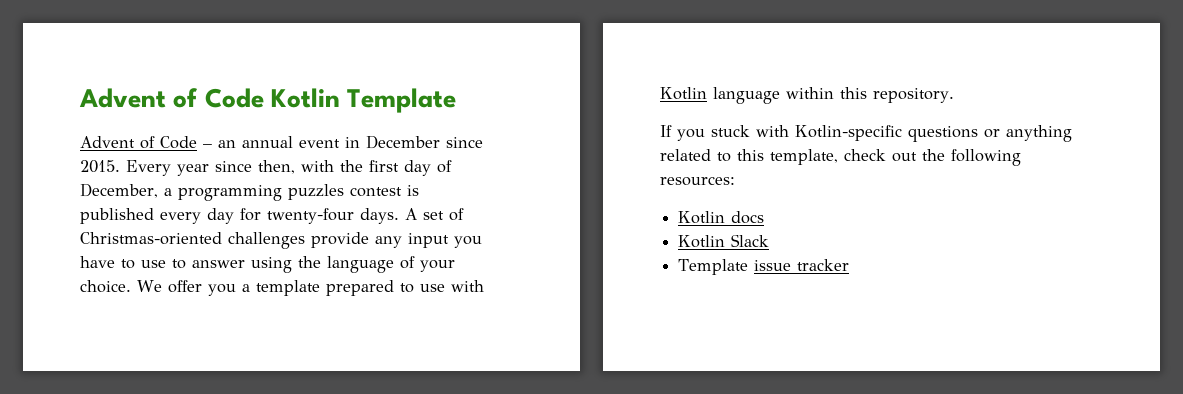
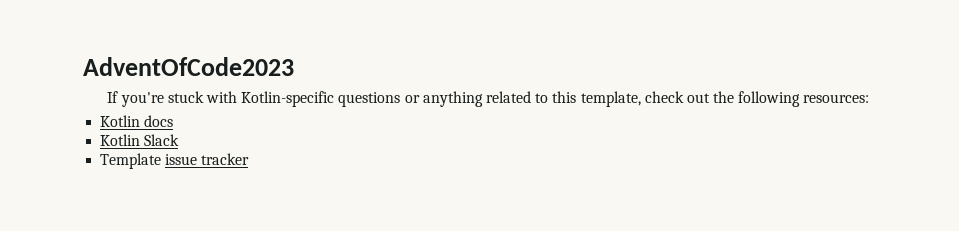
[79,88,457,113] [80,135,483,149] [80,160,452,176] [80,183,419,201] [80,208,464,224] [80,232,482,249] [80,256,455,273] [80,280,484,296] [660,87,954,104] Advent of Code Kotlin Template // Advent of Code – an annual event in December since 2015. Every year since then, with the first day of December, a programming puzzles contest is published every day for twenty-four days. A set of Christmas-oriented challenges provide any input you have to use to answer using the language of your choice. We offer you a template prepared to use with Kotlin language within this repository. -> [83,57,294,76] AdventOfCode2023
[677,129,705,141] you -> [120,92,164,107] you're

